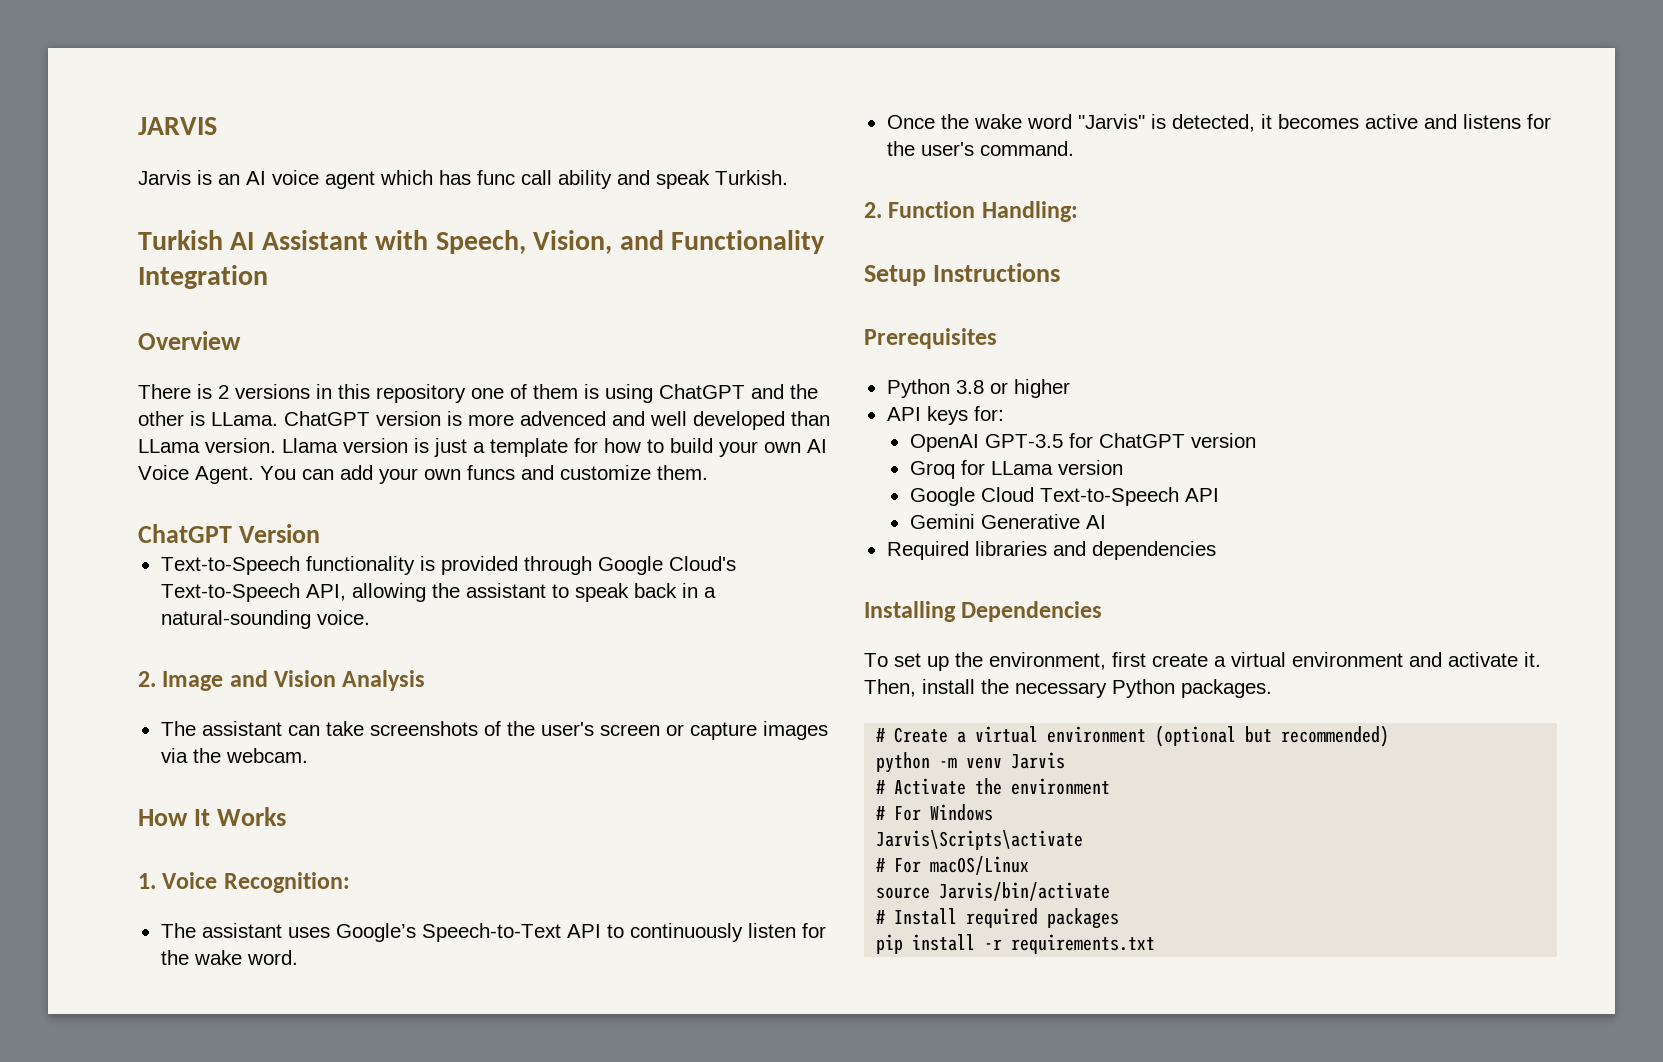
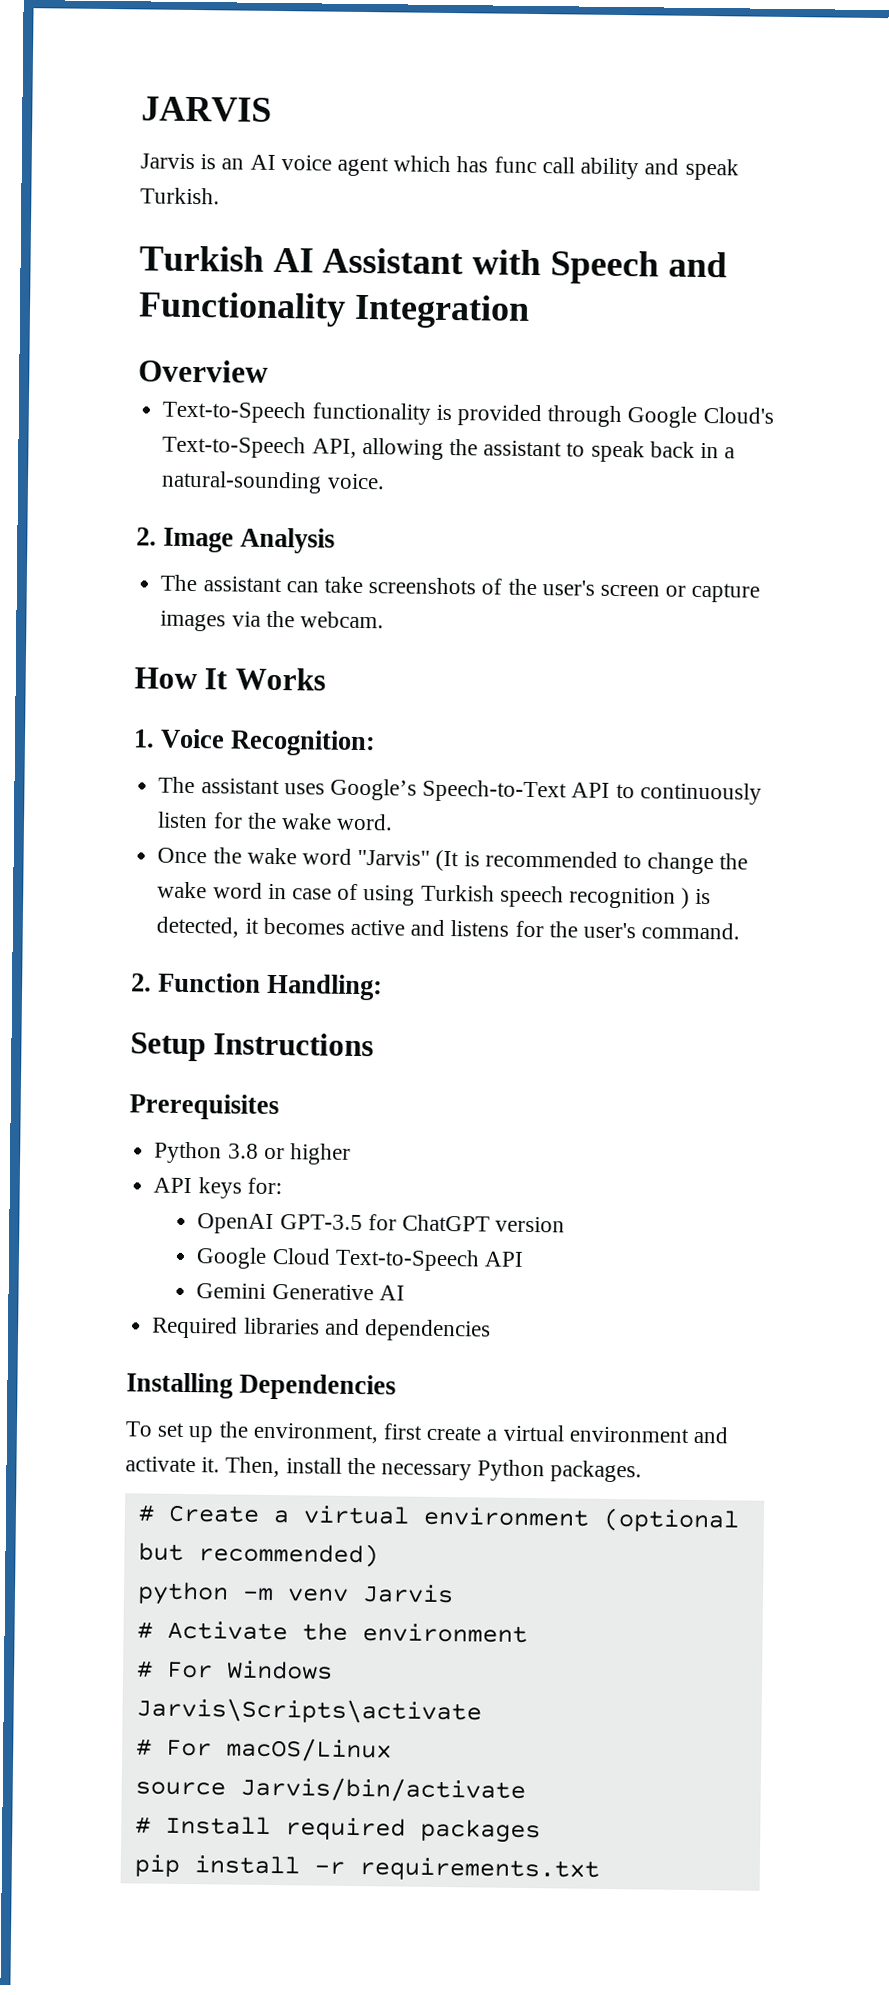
[435,230,613,254] Speech, Vision, -> [549,250,659,285] Speech
[138,384,818,403] [138,411,830,430] [138,438,827,457] [138,465,708,484] [138,524,320,543] // There is 2 versions in this repository one of them is using ChatGPT and the other is LLama. ChatGPT version is more advenced and well developed than LLama version. Llama version is just a template for how to build your own AI Voice Agent. You can add your own funcs and customize them. // ChatGPT Version -> (269, 371) none
[229,670,337,687] and Vision -> (235, 540) none
(1145, 121) none -> [435,849,749,875] [157,881,691,909] (It is recommended to change the wake word in case of using Turkish speech recognition )
[909,460,1123,479] // Groq for LLama version -> (566, 1224) none

